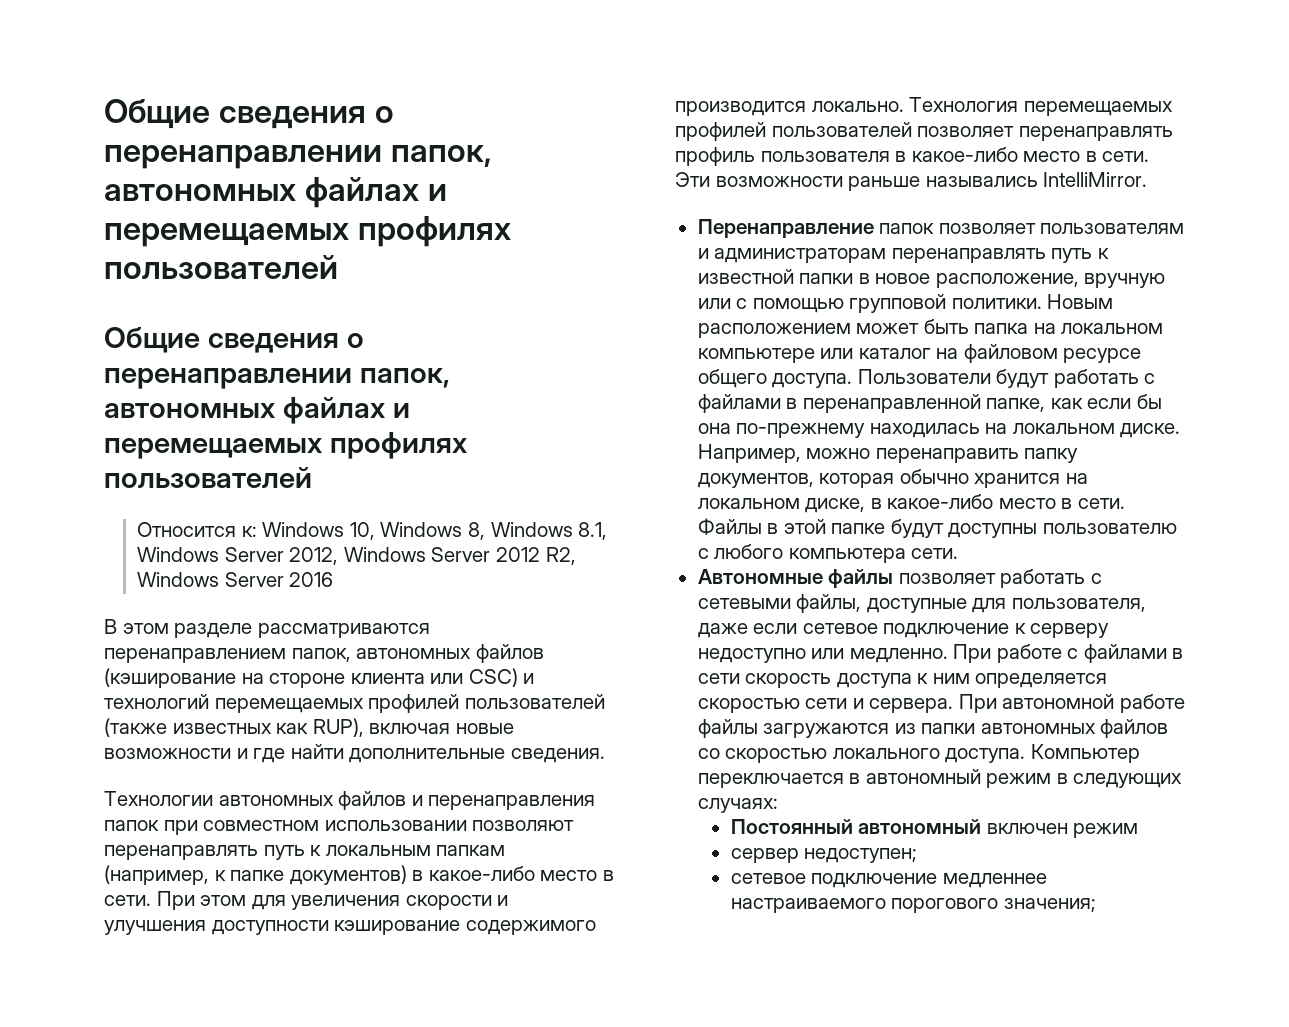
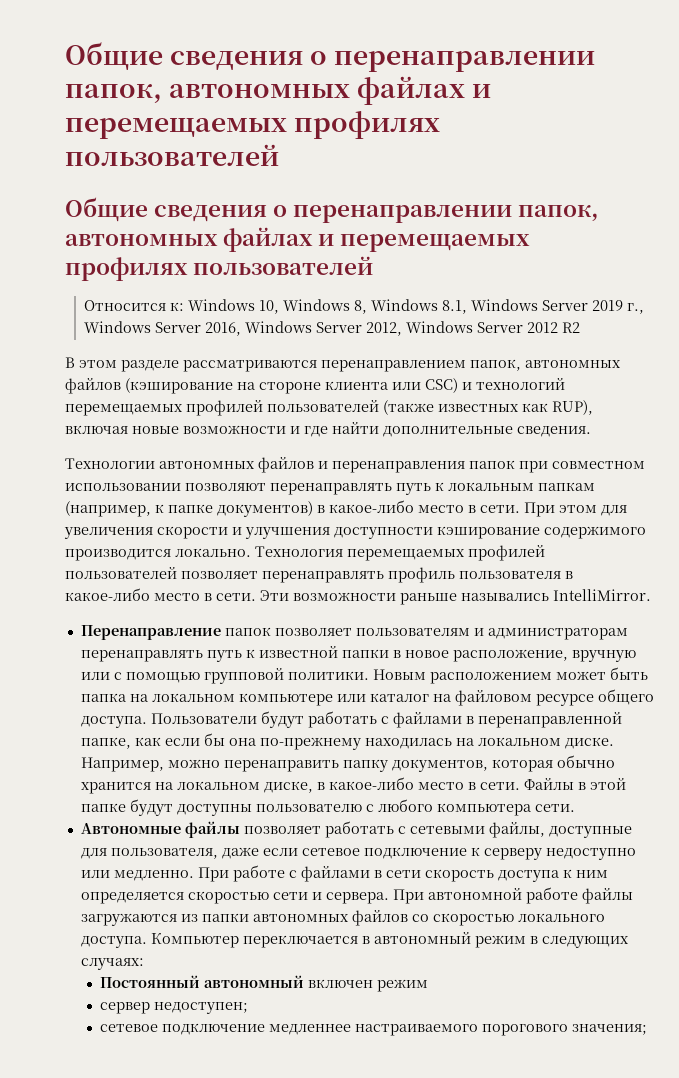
[289,547,576,565] [137,572,334,587] 2012, Windows Server 2012 R2, Windows Server 2016 -> [591,300,644,314] [83,321,580,336] 2019 г., Windows Server 2016, Windows Server 2012, Windows Server 2012 R2

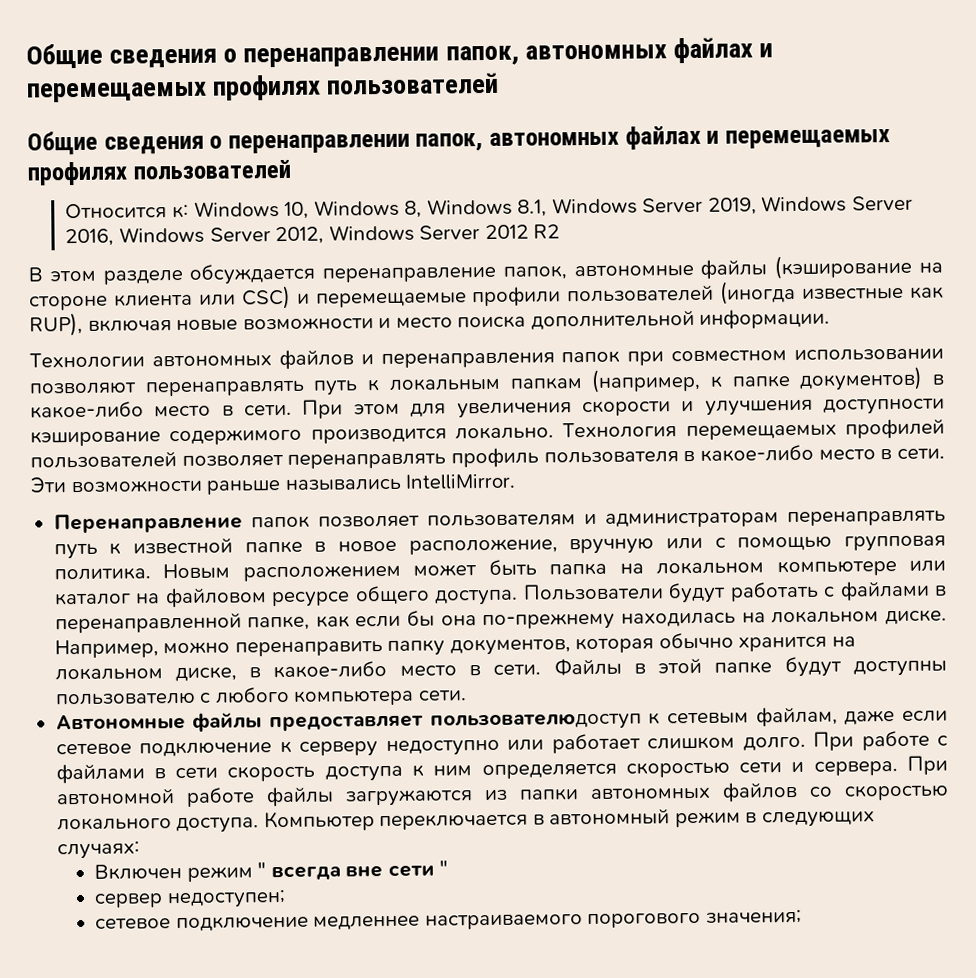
[591,300,644,314] 2019 г., -> [707,197,757,215] 2019,
[183,359,621,372] [65,378,121,394] рассматриваются перенаправлением папок, автономных файлов -> [189,259,768,285] обсуждается перенаправление папок, автономные файлы
[476,378,565,390] [65,400,519,416] технологий перемещаемых профилей пользователей (также известных -> [315,280,905,308] перемещаемые профили пользователей (иногда известные
[304,422,591,437] где найти дополнительные сведения. -> [395,308,831,330] место поиска дополнительной информации.
[341,649,389,658] папки -> [244,540,303,554] папке
[203,668,369,684] групповой политики. -> [843,535,946,552] [53,567,151,581] групповая политика.
[243,821,632,838] [80,848,218,859] позволяет работать с сетевыми файлы, доступные для пользователя, -> [268,706,838,732] предоставляет пользователюдоступ к сетевым файлам,
[113,870,194,881] медленно. -> [551,733,806,754] работает слишком долго.
[99,975,428,992] Постоянный автономный включен режим -> [93,860,449,882] Включен режим " всегда вне сети "

